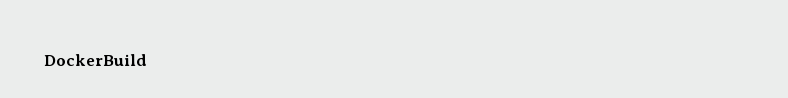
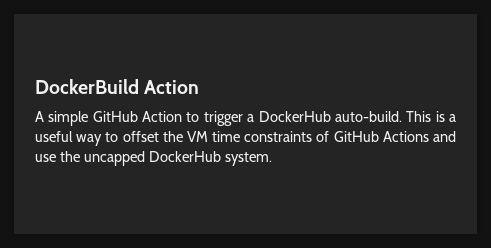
(147, 60) none -> [144,80,200,94] [35,111,457,126] [35,131,457,146] [35,151,272,166] Action // A simple GitHub Action to trigger a DockerHub auto-build. This is a useful way to offset the VM time constraints of GitHub Actions and use the uncapped DockerHub system.

